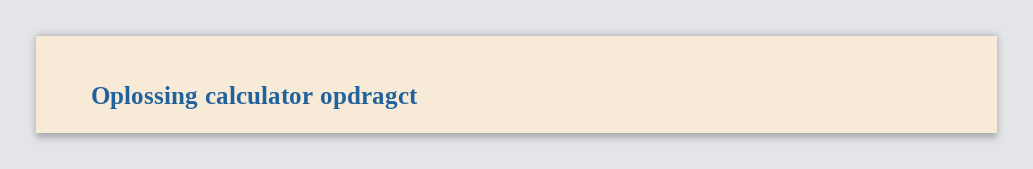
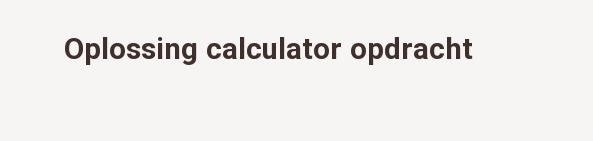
[319,86,418,109] opdragct -> [349,37,473,65] opdracht

